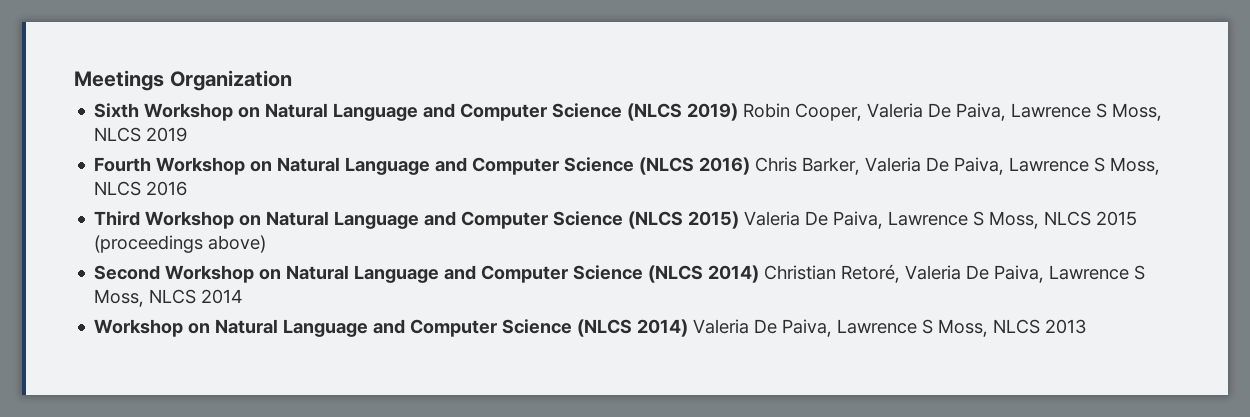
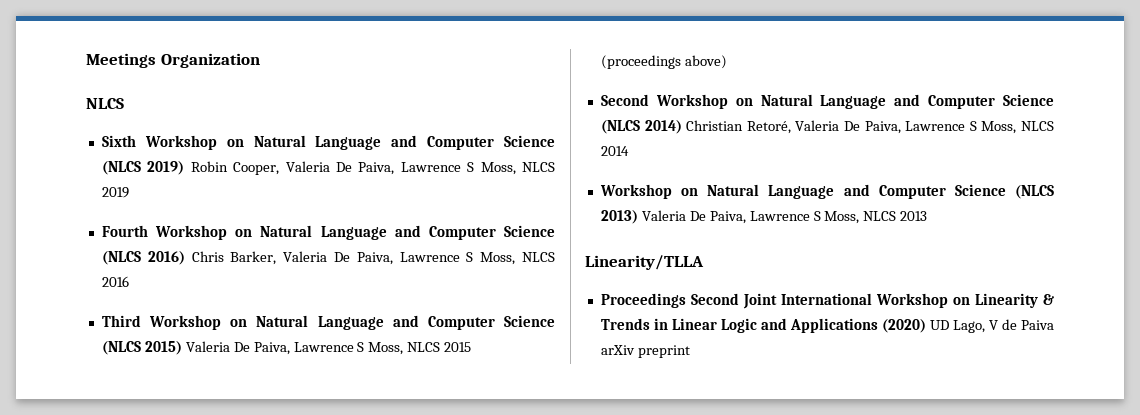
(292, 80) none -> [86,98,124,109] // NLCS
[637,319,689,337] 2014) -> [600,210,638,224] 2013)
(1087, 326) none -> [585,255,704,270] [600,293,1054,309] [600,318,1054,333] [600,345,690,358] // Linearity/TLLA // Proceedings Second Joint International Workshop on Linearity & Trends in Linear Logic and Applications (2020) UD Lago, V de Paiva arXiv preprint

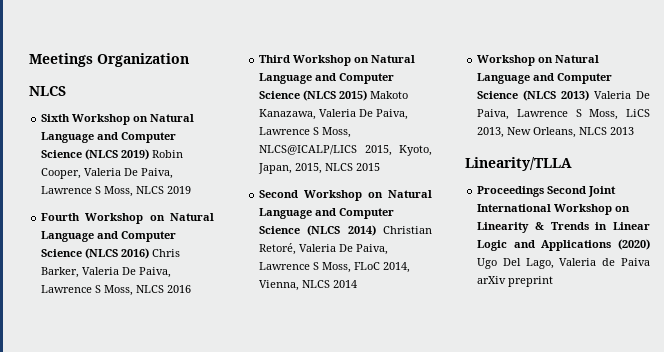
[185,341,404,355] Valeria De Paiva, Lawrence S Moss, -> [370,91,409,99] [259,109,409,120] [259,127,352,138] [259,145,432,156] [258,163,323,174] Makoto Kanazawa, Valeria De Paiva, Lawrence S Moss, NLCS@ICALP/LICS 2015, Kyoto, Japan, 2015,
[600,55,727,69] (proceedings above) -> (381, 167) none
(1017, 127) none -> [354,262,411,273] [259,280,300,291] FLoC 2014, Vienna,
(860, 217) none -> [626,109,650,117] [477,127,577,138] LiCS 2013, New Orleans,
[929,320,998,333] UD Lago, V -> [477,258,597,269] Ugo Del Lago, Valeria

